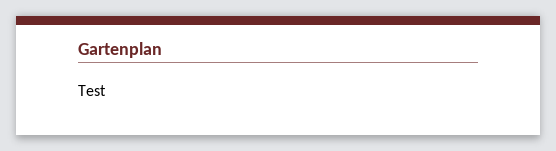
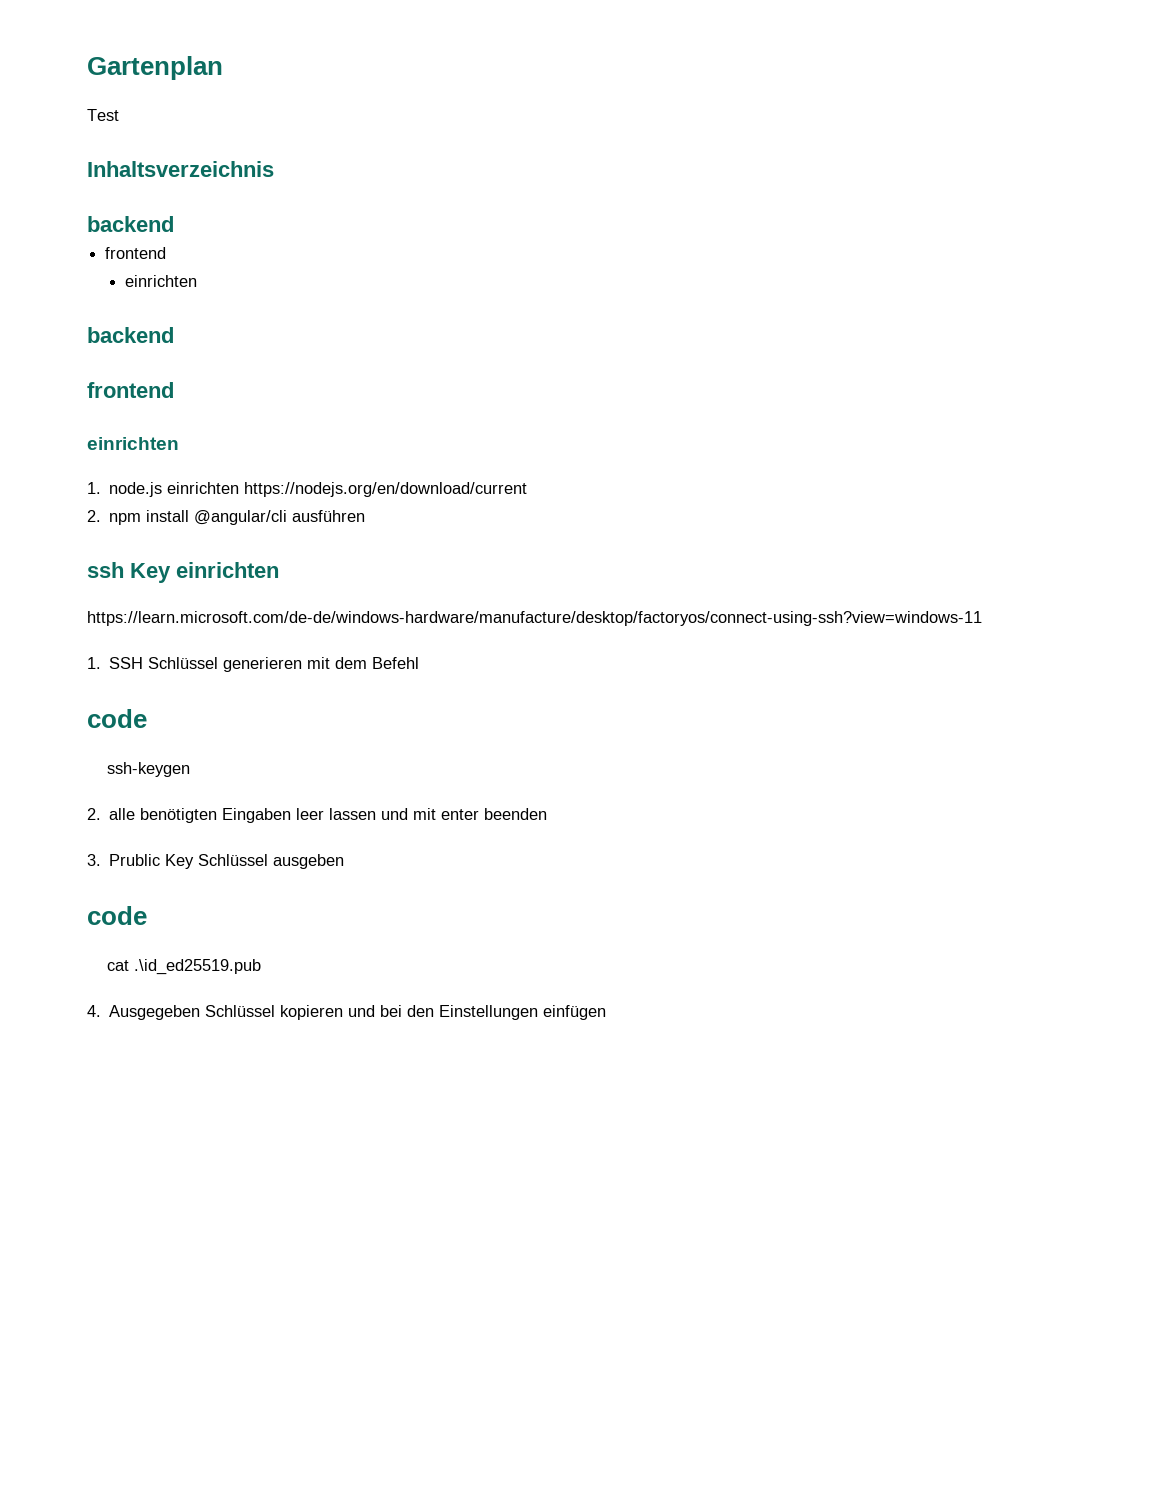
(106, 90) none -> [87,161,274,177] [87,216,174,232] [105,247,167,259] [125,275,198,287] [87,327,174,343] [87,382,174,398] [87,437,179,450] [87,482,528,497] [87,510,366,525] [87,562,279,583] [87,611,982,626] [87,657,420,672] [87,709,147,728] [106,762,190,777] [87,808,548,823] [87,854,345,869] [87,906,147,925] [106,959,261,975] [87,1005,607,1020] // Inhaltsverzeichnis // backend // frontend // einrichten // backend // frontend // einrichten // 1. node.js einrichten https://nodejs.org/en/download/current // 2. npm install @angular/cli ausführen // ssh Key einrichten // https://learn.microsoft.com/de-de/windows-hardware/manufacture/desktop/factoryos/connect-using-ssh?view=windows-11 // 1. SSH Schlüssel generieren mit dem Befehl // code // ssh-keygen // 2. alle benötigten Eingaben leer lassen und mit enter beenden // 3. Prublic Key Schlüssel ausgeben // code // cat .\id_ed25519.pub // 4. Ausgegeben Schlüssel kopieren und bei den Einstellungen einfügen

